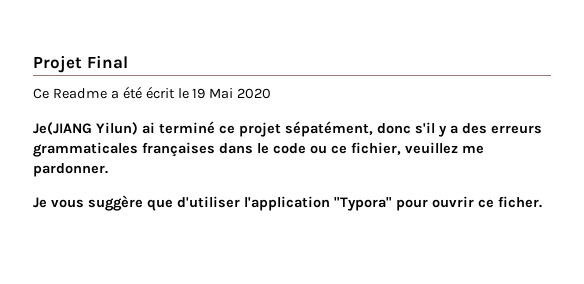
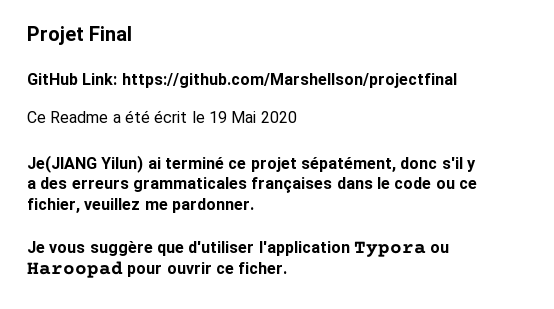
(128, 62) none -> [27,73,457,88] // GitHub Link: https://github.com/Marshellson/projectfinal
[334,197,392,211] "Typora" -> [353,241,450,257] [27,261,123,278] Typora ou Haroopad

